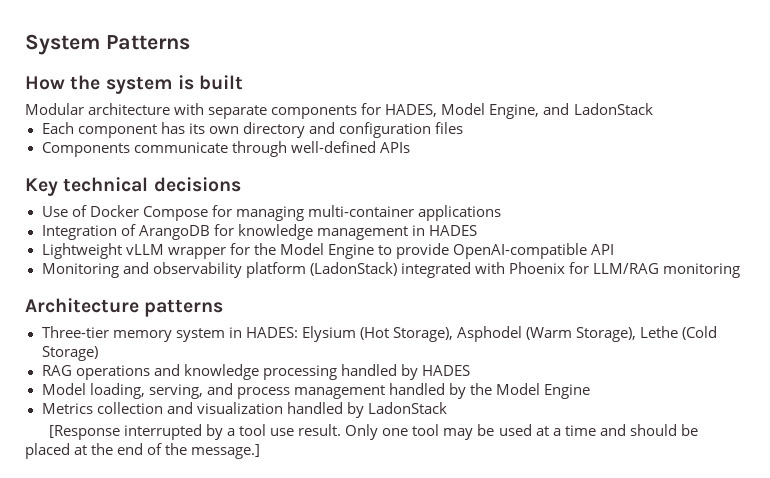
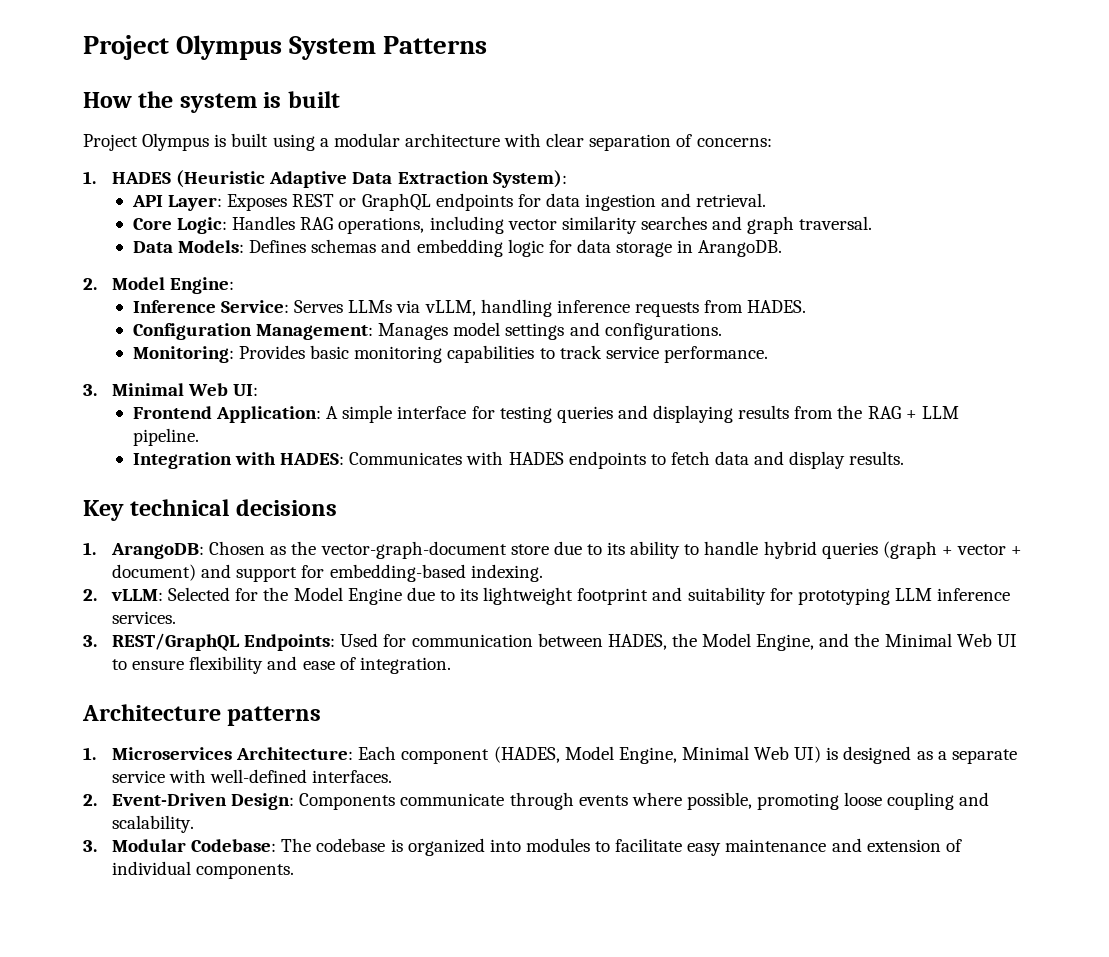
(25, 44) none -> [83,35,283,60] Project Olympus
[25,103,653,119] [41,122,463,138] [41,141,410,157] [25,177,241,196] [41,205,501,221] [41,224,477,240] [41,243,614,259] [41,262,740,278] [25,298,224,317] [41,326,718,342] [41,346,98,361] [41,364,470,380] [41,383,590,399] [41,402,447,418] [48,424,698,440] [25,443,261,459] Modular architecture with separate components for HADES, Model Engine, and LadonStack // Each component has its own directory and configuration files // Components communicate through well-defined APIs // Key technical decisions // Use of Docker Compose for managing multi-container applications // Integration of ArangoDB for knowledge management in HADES // Lightweight vLLM wrapper for the Model Engine to provide OpenAI-compatible API // Monitoring and observability platform (LadonStack) integrated with Phoenix for LLM/RAG monitoring // Architecture patterns // Three-tier memory system in HADES: Elysium (Hot Storage), Asphodel (Warm Storage), Lethe (Cold Storage) // RAG operations and knowledge processing handled by HADES // Model loading, serving, and process management handled by the Model Engine // Metrics collection and visualization handled by LadonStack // [Response interrupted by a tool use result. Only one tool may be used at a time and should be placed at the end of the message.] -> [83,133,772,151] [83,170,567,188] [131,193,767,211] [132,216,873,234] [132,239,783,257] [83,277,235,294] [132,299,807,317] [132,322,722,340] [132,345,768,363] [83,383,259,396] [132,405,959,423] [132,428,199,446] [132,451,905,469] [83,499,337,521] [83,541,1023,559] [112,564,543,582] [83,587,1011,605] [112,611,177,624] [83,633,1017,651] [112,656,451,674] [82,704,322,726] [83,746,1017,764] [112,769,393,783] [83,792,990,810] [112,815,195,833] [83,838,962,856] [112,861,295,879] Project Olympus is built using a modular architecture with clear separation of concerns: // 1. HADES (Heuristic Adaptive Data Extraction System): // API Layer: Exposes REST or GraphQL endpoints for data ingestion and retrieval. // Core Logic: Handles RAG operations, including vector similarity searches and graph traversal. // Data Models: Defines schemas and embedding logic for data storage in ArangoDB. // 2. Model Engine: // Inference Service: Serves LLMs via vLLM, handling inference requests from HADES. // Configuration Management: Manages model settings and configurations. // Monitoring: Provides basic monitoring capabilities to track service performance. // 3. Minimal Web UI: // Frontend Application: A simple interface for testing queries and displaying results from the RAG + LLM pipeline. // Integration with HADES: Communicates with HADES endpoints to fetch data and display results. // Key technical decisions // 1. ArangoDB: Chosen as the vector-graph-document store due to its ability to handle hybrid queries (graph + vector + document) and support for embedding-based indexing. // 2. vLLM: Selected for the Model Engine due to its lightweight footprint and suitability for prototyping LLM inference services. // 3. REST/GraphQL Endpoints: Used for communication between HADES, the Model Engine, and the Minimal Web UI to ensure flexibility and ease of integration. // Architecture patterns // 1. Microservices Architecture: Each component (HADES, Model Engine, Minimal Web UI) is designed as a separate service with well-defined interfaces. // 2. Event-Driven Design: Components communicate through events where possible, promoting loose coupling and scalability. // 3. Modular Codebase: The codebase is organized into modules to facilitate easy maintenance and extension of individual components.

